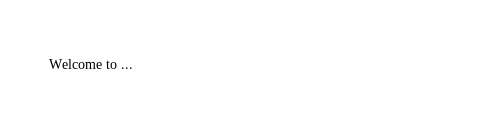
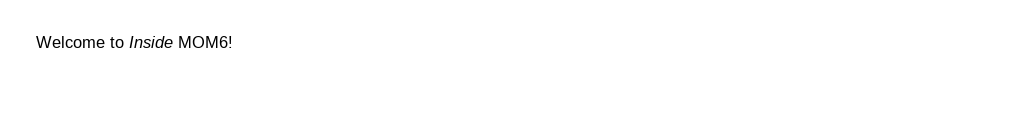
[121,67,133,69] ... -> [129,36,233,48] Inside MOM6!

